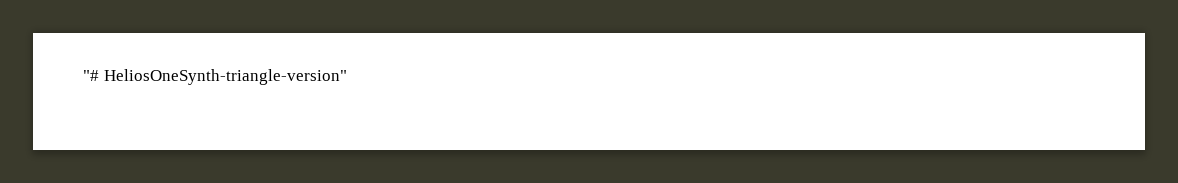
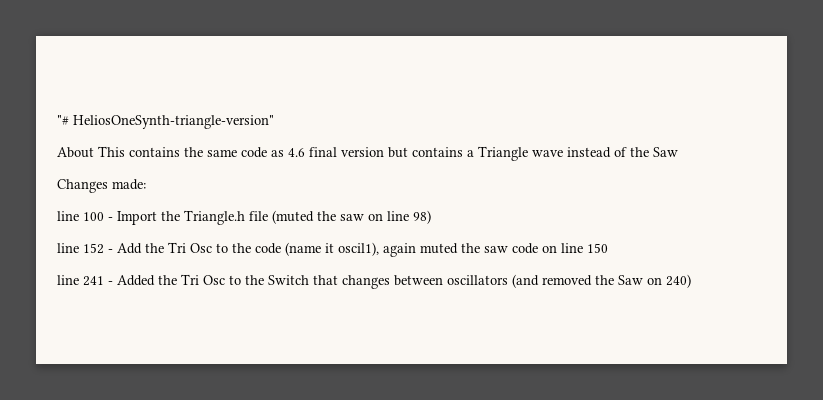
(347, 77) none -> [57,146,678,161] [57,179,146,193] [57,210,431,225] [57,242,608,257] [57,274,691,289] // About This contains the same code as 4.6 final version but contains a Triangle wave instead of the Saw // Changes made: // line 100 - Import the Triangle.h file (muted the saw on line 98) // line 152 - Add the Tri Osc to the code (name it oscil1), again muted the saw code on line 150 // line 241 - Added the Tri Osc to the Switch that changes between oscillators (and removed the Saw on 240)

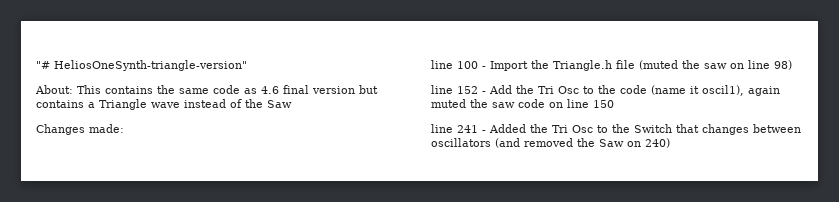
[57,147,94,158] About -> [35,85,73,94] About:

